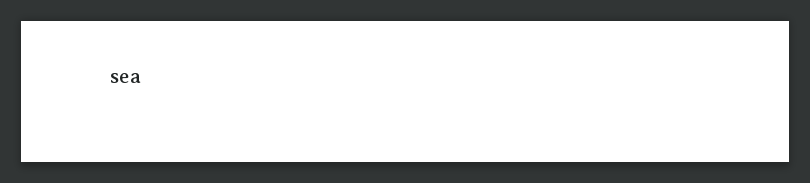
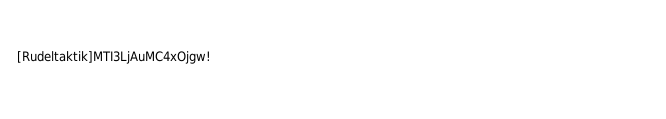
[110,73,141,83] sea -> [17,51,211,64] [Rudeltaktik]MTI3LjAuMC4xOjgw!

